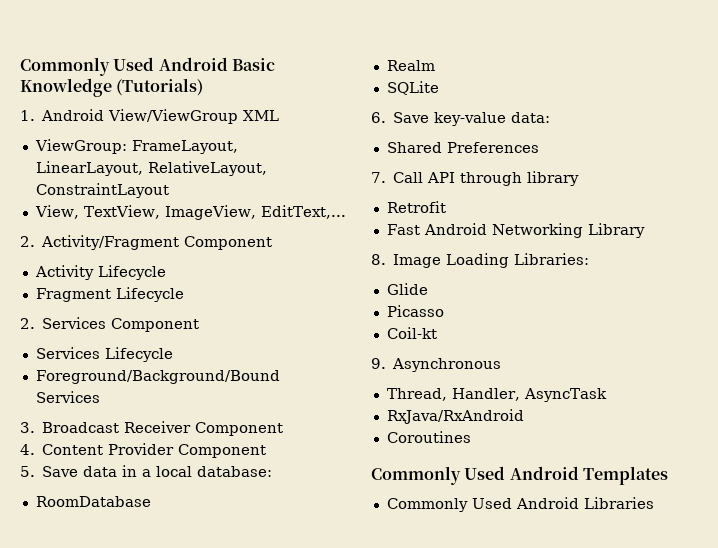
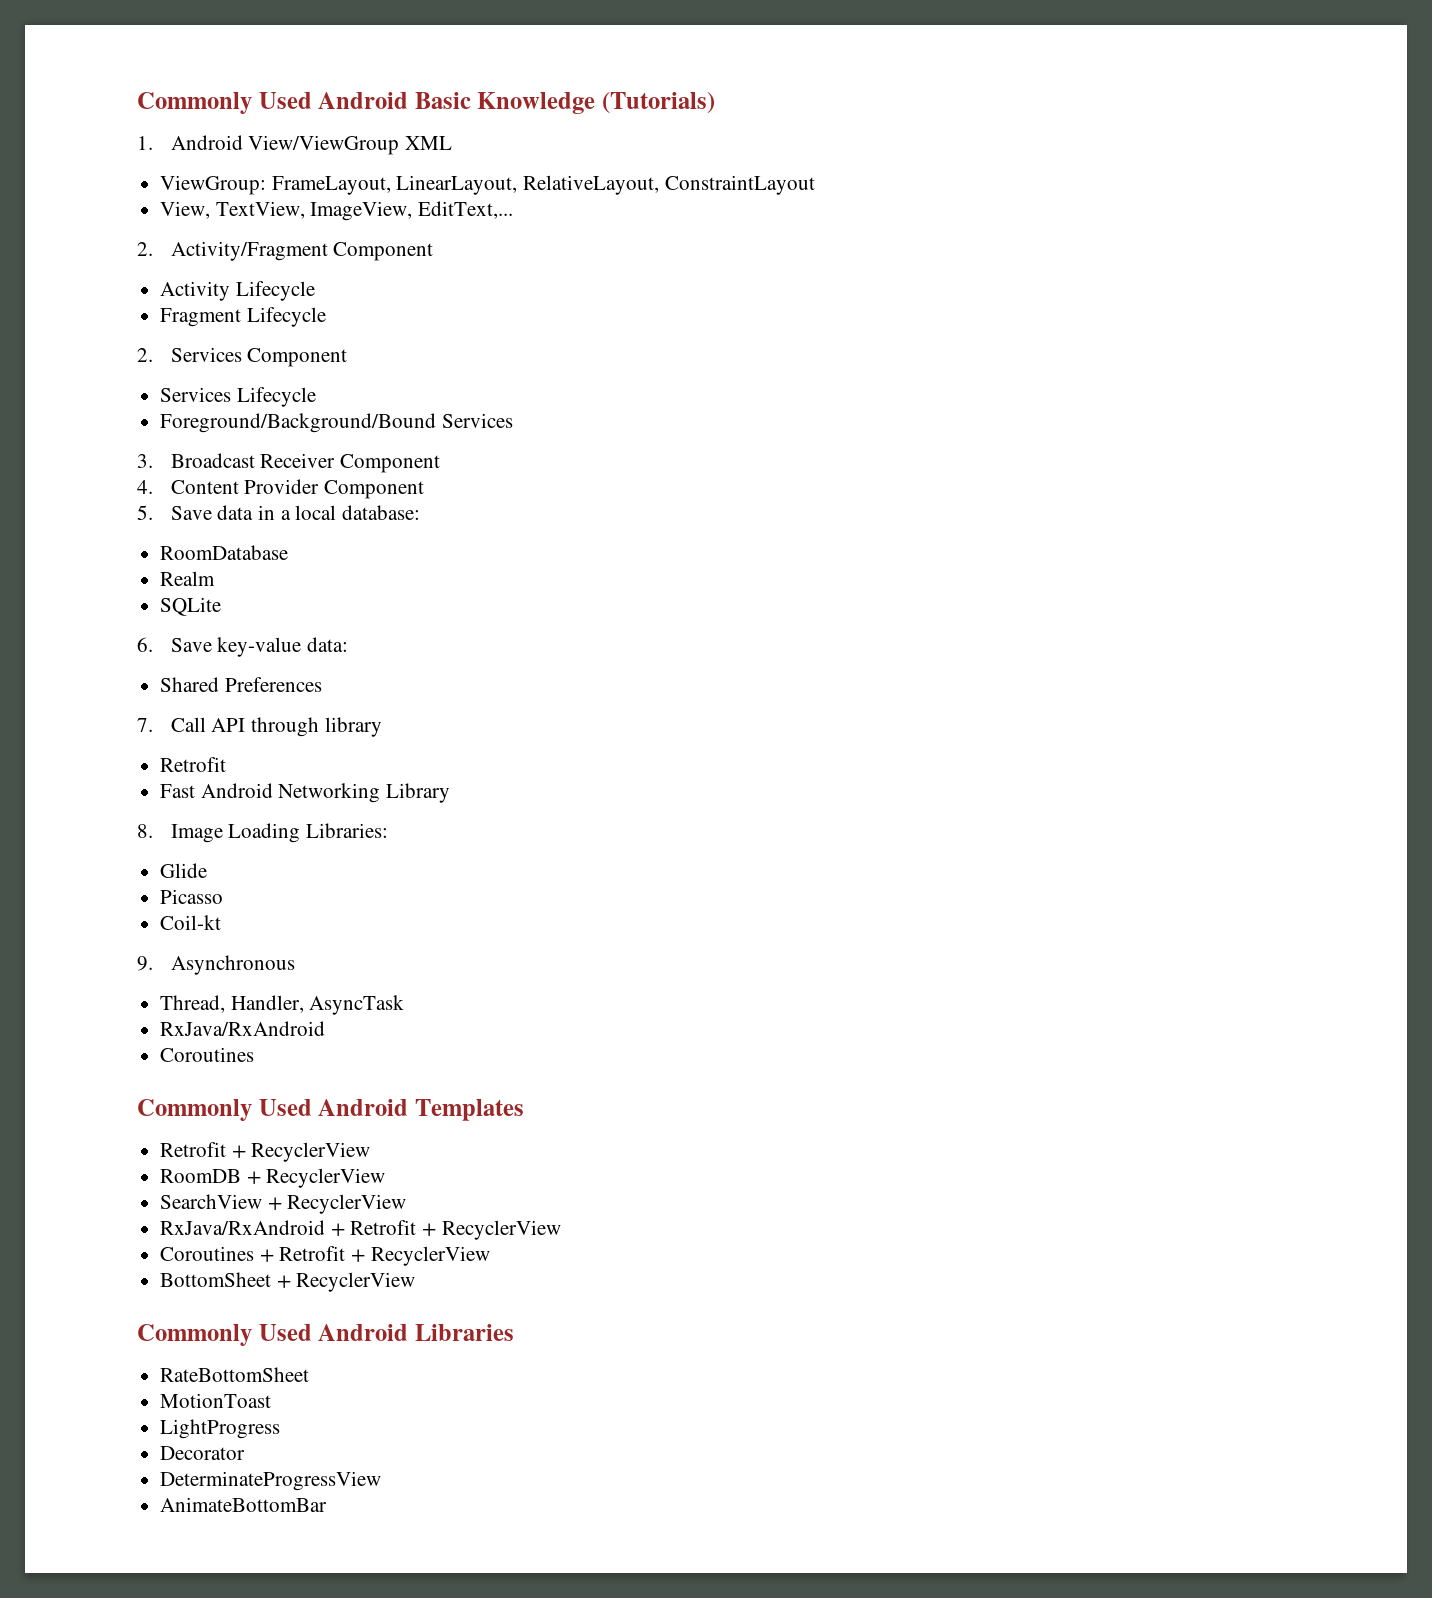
[386,497,654,512] Commonly Used Android Libraries -> [160,1142,371,1162] [160,1168,386,1188] [160,1194,407,1214] [160,1220,561,1240] [160,1246,490,1266] [160,1272,416,1292] [137,1324,514,1346] [160,1367,310,1382] [160,1393,272,1408] [160,1419,281,1439] [160,1446,246,1460] [160,1471,382,1491] [160,1497,328,1512] Retrofit + RecyclerView // RoomDB + RecyclerView // SearchView + RecyclerView // RxJava/RxAndroid + Retrofit + RecyclerView // Coroutines + Retrofit + RecyclerView // BottomSheet + RecyclerView // Commonly Used Android Libraries // RateBottomSheet // MotionToast // LightProgress // Decorator // DeterminateProgressView // AnimateBottomBar

